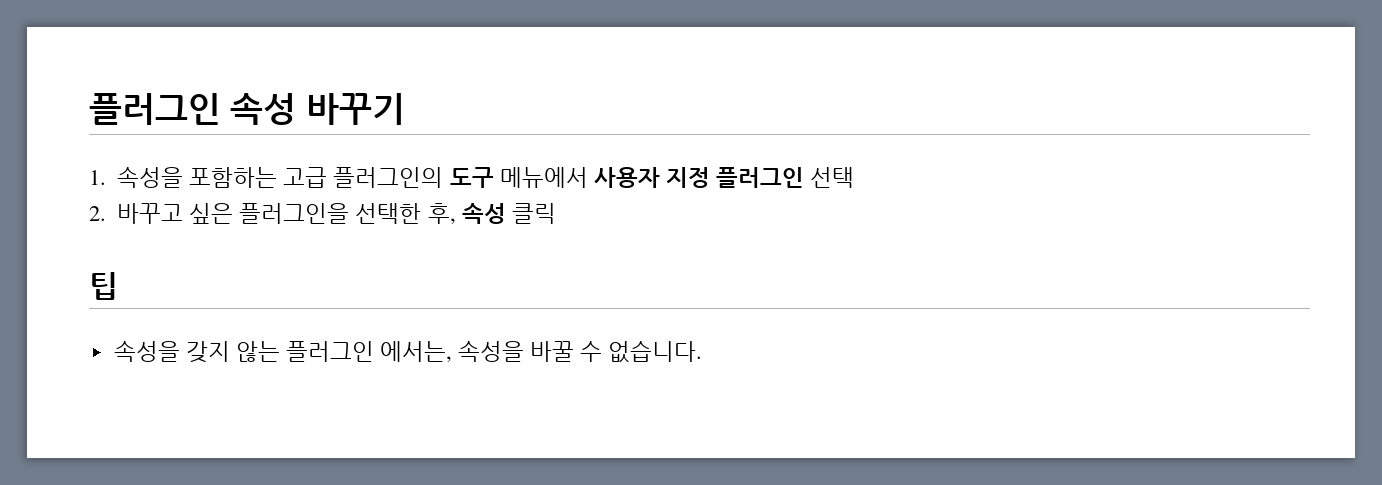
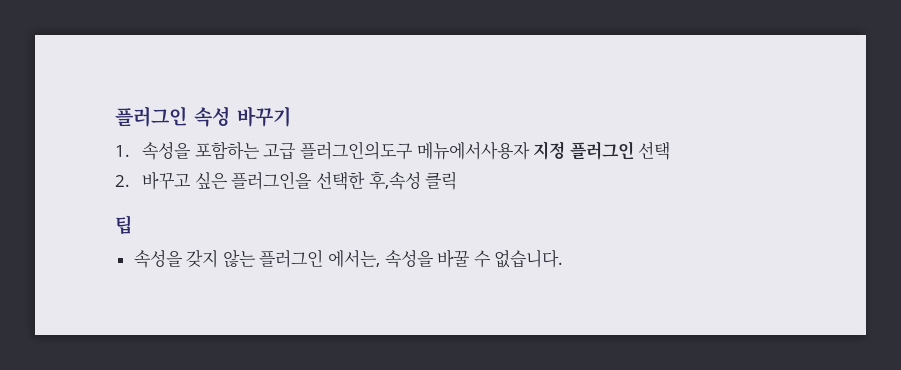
[333,167,660,188] 플러그인의 도구 메뉴에서 사용자 -> [299,141,530,160] 플러그인의도구 메뉴에서사용자
[427,203,506,225] 후, 속성 -> [368,171,421,190] 후,속성

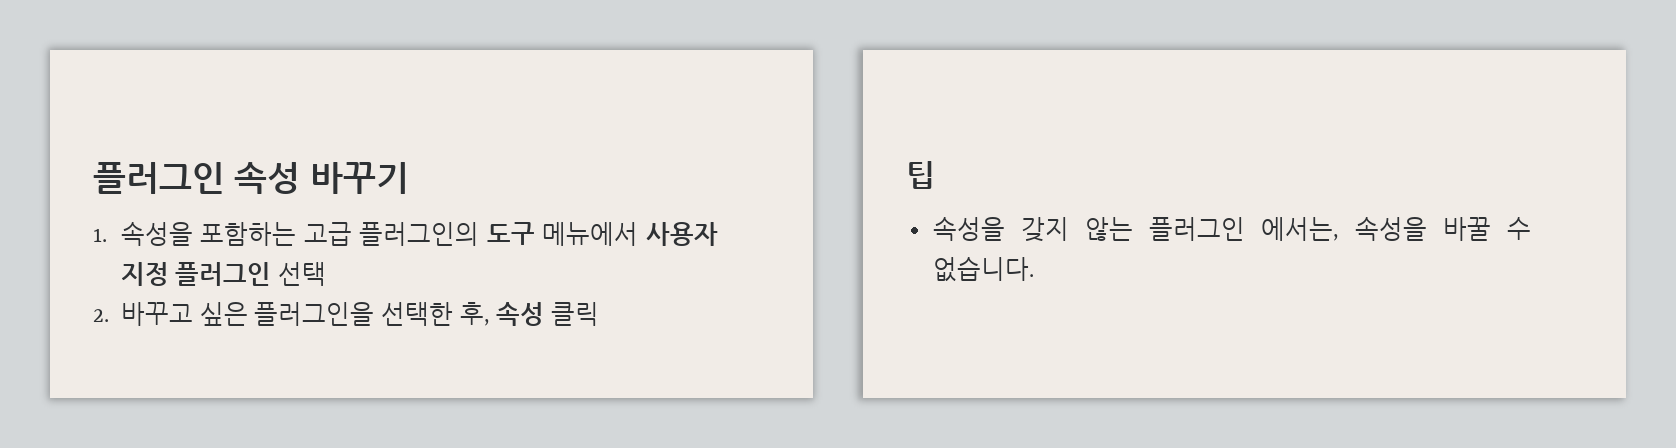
[299,141,530,160] 플러그인의도구 메뉴에서사용자 -> [359,222,718,246] 플러그인의 도구 메뉴에서 사용자
[368,171,421,190] 후,속성 -> [459,302,545,326] 후, 속성

